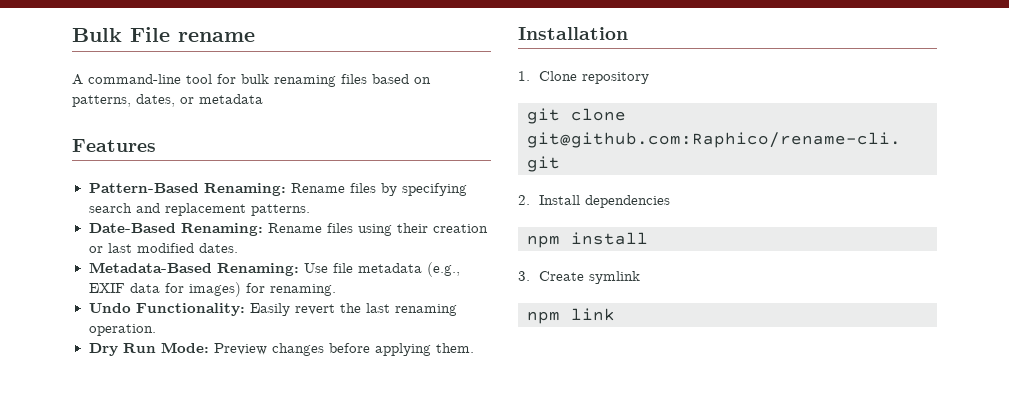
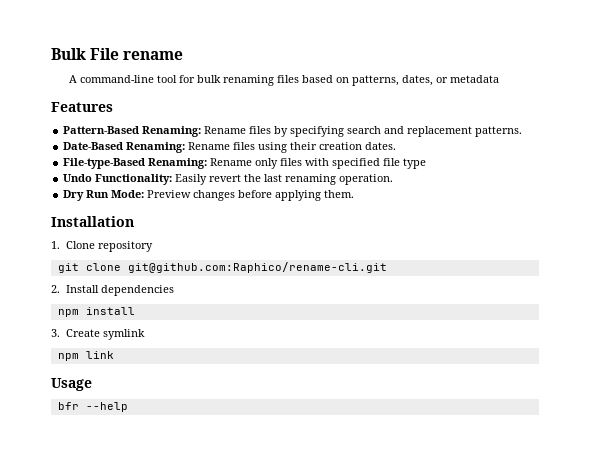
[88,243,238,253] [88,262,460,277] [88,282,336,297] or last modified dates. // Metadata-Based Renaming: Use file metadata (e.g., EXIF data for images) for renaming. -> [365,142,397,150] [63,158,427,169] dates. // File-type-Based Renaming: Rename only files with specified file type
(615, 314) none -> [51,378,92,391] [57,402,128,412] // Usage // bfr --help

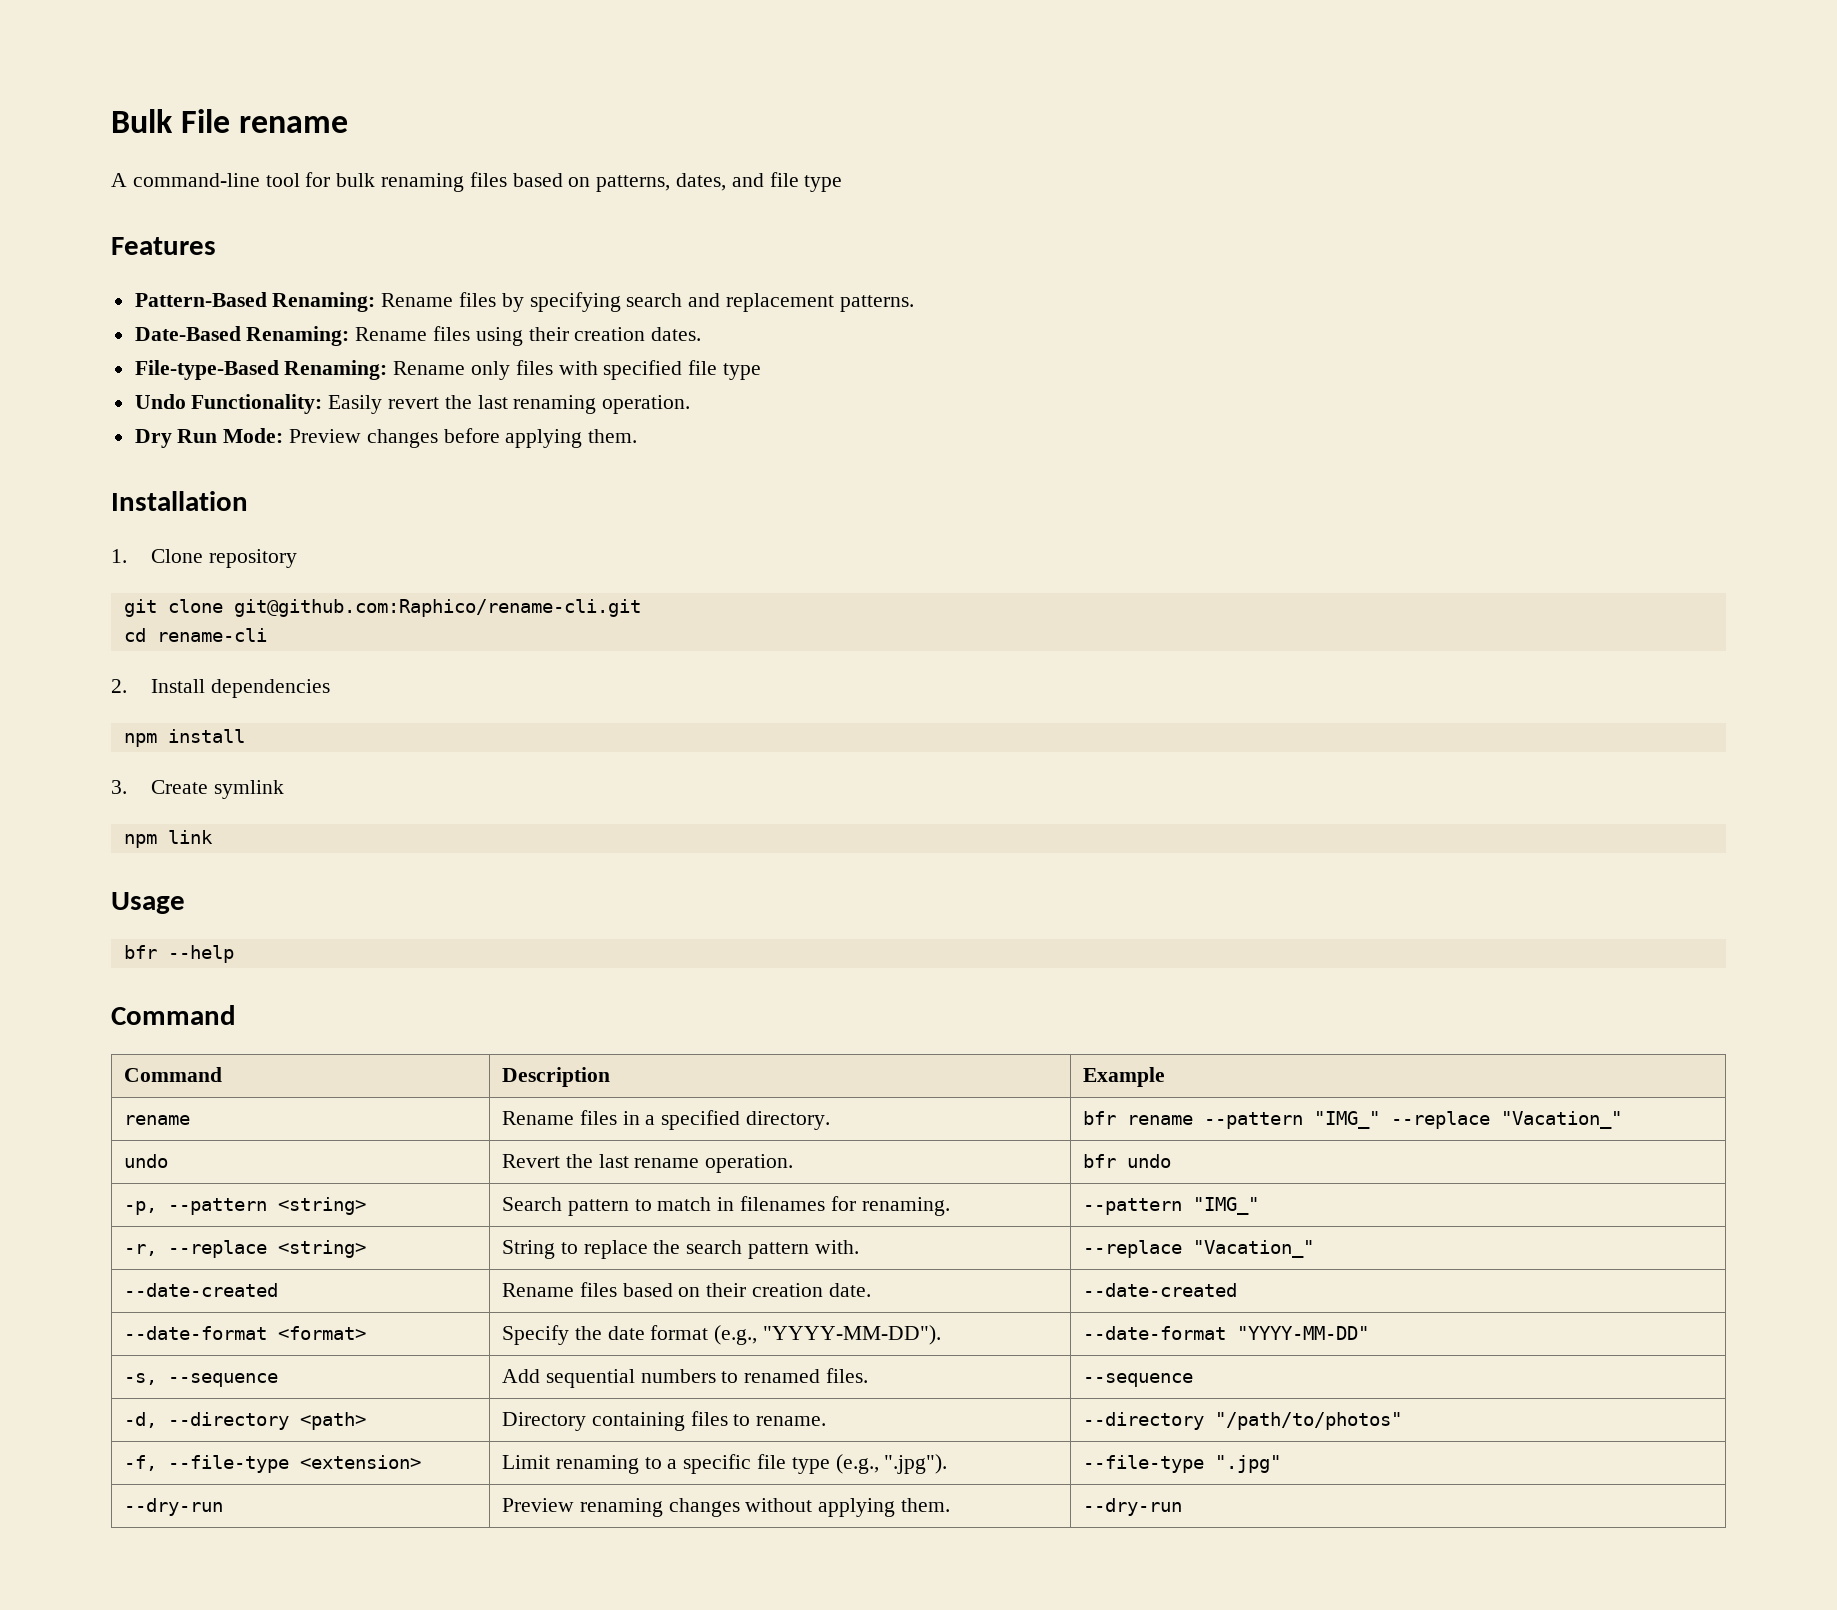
[436,75,500,83] or metadata -> [731,172,843,192] and file type
(387, 267) none -> [123,628,267,642] // cd rename-cli
(128, 407) none -> [111,1005,236,1025] [124,1067,223,1082] [502,1067,611,1087] [1083,1067,1166,1087] [124,1115,191,1125] [502,1110,831,1130] [1083,1111,1623,1129] [124,1154,169,1168] [502,1154,794,1173] [1083,1154,1172,1168] [124,1197,367,1215] [502,1196,950,1216] [1083,1197,1260,1215] [124,1240,367,1258] [502,1240,859,1259] [1083,1240,1315,1258] [124,1283,279,1297] [502,1282,871,1297] [1083,1283,1238,1297] [124,1326,367,1340] [502,1325,942,1345] [1083,1326,1370,1340] [124,1373,279,1387] [502,1368,869,1388] [1083,1373,1194,1387] [124,1412,367,1430] [502,1411,827,1431] [1083,1412,1403,1430] [124,1455,422,1473] [502,1454,948,1474] [1083,1455,1282,1473] [124,1498,224,1516] [502,1498,951,1517] [1083,1498,1183,1516] // Command // Command | Description | Example // rename | Rename files in a specified directory. | bfr rename --pattern "IMG_" --replace "Vacation_" // undo | Revert the last rename operation. | bfr undo // -p, --pattern <string> | Search pattern to match in filenames for renaming. | --pattern "IMG_" // -r, --replace <string> | String to replace the search pattern with. | --replace "Vacation_" // --date-created | Rename files based on their creation date. | --date-created // --date-format <format> | Specify the date format (e.g., "YYYY-MM-DD"). | --date-format "YYYY-MM-DD" // -s, --sequence | Add sequential numbers to renamed files. | --sequence // -d, --directory <path> | Directory containing files to rename. | --directory "/path/to/photos" // -f, --file-type <extension> | Limit renaming to a specific file type (e.g., ".jpg"). | --file-type ".jpg" // --dry-run | Preview renaming changes without applying them. | --dry-run

